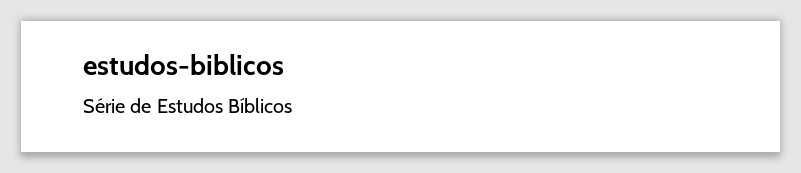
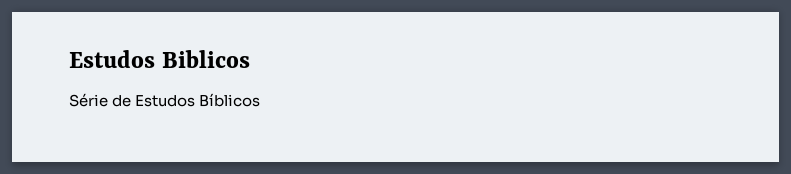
[83,54,284,75] estudos-biblicos -> [69,50,251,68] Estudos Biblicos

